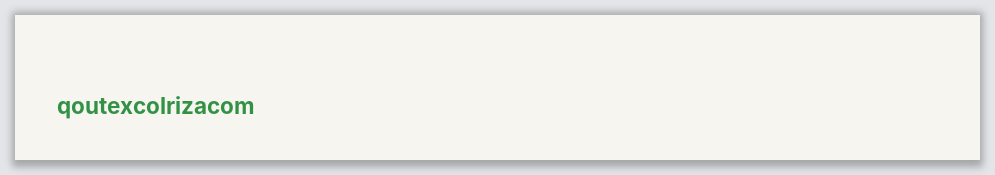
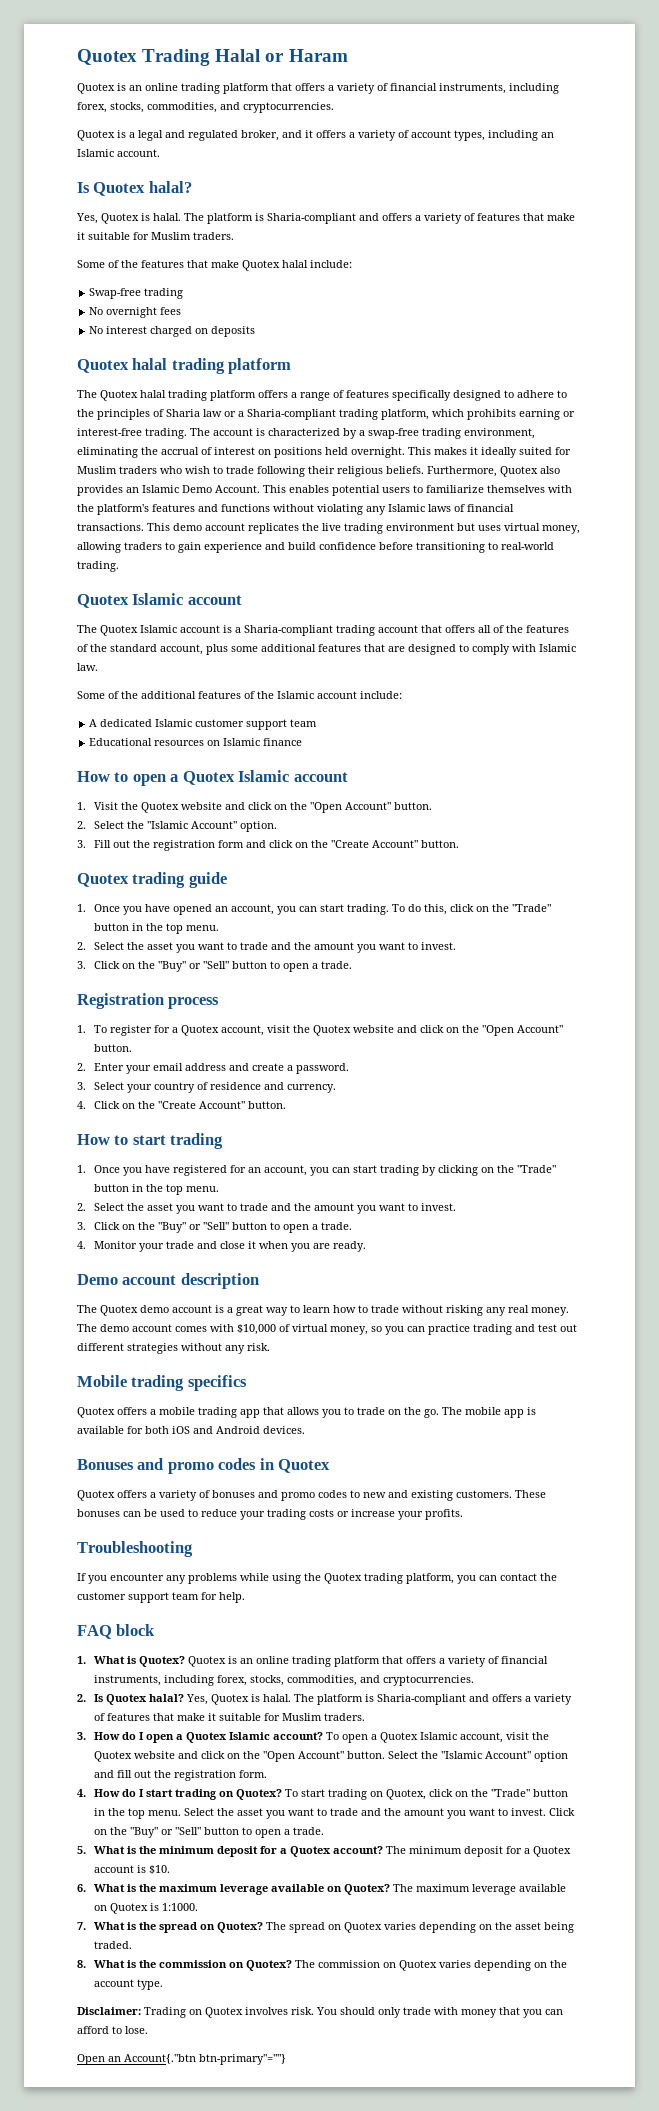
[57,96,255,119] qoutexcolrizacom -> [77,49,348,66] [77,83,559,94] [77,102,334,113] [77,130,554,141] [77,149,160,157] [77,181,192,196] [76,213,575,224] [77,232,234,240] [77,260,352,271] [89,288,184,299] [89,307,182,318] [89,326,256,337] [77,358,292,374] [77,390,567,401] [77,409,575,420] [77,428,535,439] [77,447,571,458] [77,466,560,477] [77,485,572,496] [77,504,514,515] [77,523,580,534] [77,542,554,553] [77,561,119,572] [77,593,242,608] [77,625,569,636] [77,644,576,655] [77,663,98,671] [77,691,402,699] [89,719,318,730] [89,738,303,746] [77,770,348,786] [77,802,433,813] [77,821,278,832] [77,840,460,851] [77,872,227,888] [77,904,552,915] [94,923,220,934] [77,942,457,953] [77,961,353,972] [77,993,220,1009] [77,1025,564,1036] [94,1044,133,1052] [77,1063,350,1074] [77,1082,337,1093] [77,1101,287,1109] [77,1133,224,1149] [77,1165,557,1176] [94,1184,220,1195] [77,1203,457,1214] [77,1222,353,1233] [77,1241,367,1252] [77,1273,259,1289] [77,1305,569,1316] [77,1324,577,1335] [77,1343,270,1354] [77,1375,247,1391] [77,1407,536,1418] [77,1426,305,1434] [77,1458,331,1474] [77,1490,546,1501] [77,1509,463,1520] [77,1541,193,1557] [77,1573,557,1584] [77,1592,245,1603] [77,1624,156,1639] [77,1656,549,1667] [94,1675,475,1686] [77,1694,573,1705] [94,1713,366,1721] [77,1732,550,1743] [94,1751,569,1762] [94,1770,268,1781] [77,1789,569,1800] [94,1808,576,1819] [94,1827,325,1838] [77,1846,572,1857] [94,1865,171,1874] [77,1884,567,1895] [94,1903,199,1914] [77,1922,575,1933] [94,1941,133,1949] [77,1960,568,1971] [94,1979,164,1990] [77,2007,563,2018] [77,2026,148,2034] [77,2054,286,2065] Quotex Trading Halal or Haram // Quotex is an online trading platform that offers a variety of financial instruments, including forex, stocks, commodities, and cryptocurrencies. // Quotex is a legal and regulated broker, and it offers a variety of account types, including an Islamic account. // Is Quotex halal? // Yes, Quotex is halal. The platform is Sharia-compliant and offers a variety of features that make it suitable for Muslim traders. // Some of the features that make Quotex halal include: // Swap-free trading // No overnight fees // No interest charged on deposits // Quotex halal trading platform // The Quotex halal trading platform offers a range of features specifically designed to adhere to the principles of Sharia law or a Sharia-compliant trading platform, which prohibits earning or interest-free trading. The account is characterized by a swap-free trading environment, eliminating the accrual of interest on positions held overnight. This makes it ideally suited for Muslim traders who wish to trade following their religious beliefs. Furthermore, Quotex also provides an Islamic Demo Account. This enables potential users to familiarize themselves with the platform's features and functions without violating any Islamic laws of financial transactions. This demo account replicates the live trading environment but uses virtual money, allowing traders to gain experience and build confidence before transitioning to real-world trading. // Quotex Islamic account // The Quotex Islamic account is a Sharia-compliant trading account that offers all of the features of the standard account, plus some additional features that are designed to comply with Islamic law. // Some of the additional features of the Islamic account include: // A dedicated Islamic customer support team // Educational resources on Islamic finance // How to open a Quotex Islamic account // 1. Visit the Quotex website and click on the "Open Account" button. // 2. Select the "Islamic Account" option. // 3. Fill out the registration form and click on the "Create Account" button. // Quotex trading guide // 1. Once you have opened an account, you can start trading. To do this, click on the "Trade" button in the top menu. // 2. Select the asset you want to trade and the amount you want to invest. // 3. Click on the "Buy" or "Sell" button to open a trade. // Registration process // 1. To register for a Quotex account, visit the Quotex website and click on the "Open Account" button. // 2. Enter your email address and create a password. // 3. Select your country of residence and currency. // 4. Click on the "Create Account" button. // How to start trading // 1. Once you have registered for an account, you can start trading by clicking on the "Trade" button in the top menu. // 2. Select the asset you want to trade and the amount you want to invest. // 3. Click on the "Buy" or "Sell" button to open a trade. // 4. Monitor your trade and close it when you are ready. // Demo account description // The Quotex demo account is a great way to learn how to trade without risking any real money. The demo account comes with $10,000 of virtual money, so you can practice trading and test out different strategies without any risk. // Mobile trading specifics // Quotex offers a mobile trading app that allows you to trade on the go. The mobile app is available for both iOS and Android devices. // Bonuses and promo codes in Quotex // Quotex offers a variety of bonuses and promo codes to new and existing customers. These bonuses can be used to reduce your trading costs or increase your profits. // Troubleshooting // If you encounter any problems while using the Quotex trading platform, you can contact the customer support team for help. // FAQ block // 1. What is Quotex? Quotex is an online trading platform that offers a variety of financial instruments, including forex, stocks, commodities, and cryptocurrencies. // 2. Is Quotex halal? Yes, Quotex is halal. The platform is Sharia-compliant and offers a variety of features that make it suitable for Muslim traders. // 3. How do I open a Quotex Islamic account? To open a Quotex Islamic account, visit the Quotex website and click on the "Open Account" button. Select the "Islamic Account" option and fill out the registration form. // 4. How do I start trading on Quotex? To start trading on Quotex, click on the "Trade" button in the top menu. Select the asset you want to trade and the amount you want to invest. Click on the "Buy" or "Sell" button to open a trade. // 5. What is the minimum deposit for a Quotex account? The minimum deposit for a Quotex account is $10. // 6. What is the maximum leverage available on Quotex? The maximum leverage available on Quotex is 1:1000. // 7. What is the spread on Quotex? The spread on Quotex varies depending on the asset being traded. // 8. What is the commission on Quotex? The commission on Quotex varies depending on the account type. // Disclaimer: Trading on Quotex involves risk. You should only trade with money that you can afford to lose. // Open an Account{."btn btn-primary"=""}

